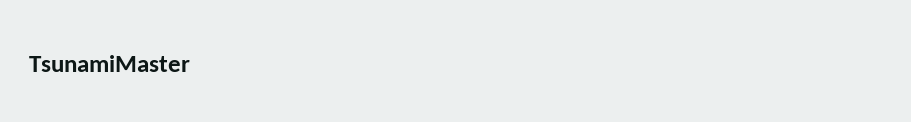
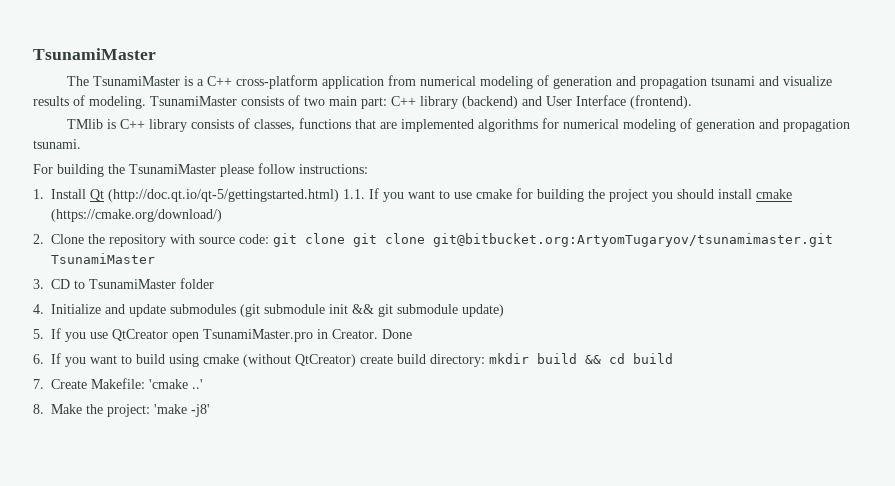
[29,55,190,72] TsunamiMaster -> [33,48,156,60] [66,75,832,89] [33,95,692,109] [66,118,850,132] [33,139,81,149] [33,163,368,177] [33,188,792,202] [51,209,222,222] [33,233,833,247] [51,253,155,264] [33,278,214,289] [33,304,504,317] [33,328,412,342] [33,353,673,367] [33,378,203,389] [33,404,210,417] TsunamiMaster // The TsunamiMaster is a C++ cross-platform application from numerical modeling of generation and propagation tsunami and visualize results of modeling. TsunamiMaster consists of two main part: C++ library (backend) and User Interface (frontend). // TMlib is C++ library consists of classes, functions that are implemented algorithms for numerical modeling of generation and propagation tsunami. // For building the TsunamiMaster please follow instructions: // 1. Install Qt (http://doc.qt.io/qt-5/gettingstarted.html) 1.1. If you want to use cmake for building the project you should install cmake (https://cmake.org/download/) // 2. Clone the repository with source code: git clone git clone git@bitbucket.org:ArtyomTugaryov/tsunamimaster.git TsunamiMaster // 3. CD to TsunamiMaster folder // 4. Initialize and update submodules (git submodule init && git submodule update) // 5. If you use QtCreator open TsunamiMaster.pro in Creator. Done // 6. If you want to build using cmake (without QtCreator) create build directory: mkdir build && cd build // 7. Create Makefile: 'cmake ..' // 8. Make the project: 'make -j8'

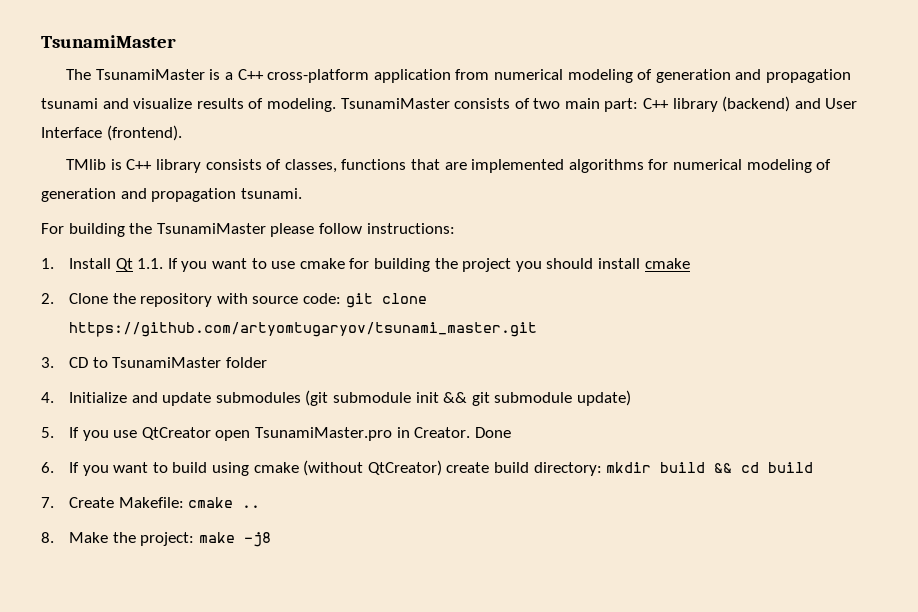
[108,189,339,202] (http://doc.qt.io/qt-5/gettingstarted.html) -> (133, 264) none
[51,209,222,222] (https://cmake.org/download/) -> (690, 263) none
[353,233,833,247] [51,253,155,264] git clone git@bitbucket.org:ArtyomTugaryov/tsunamimaster.git TsunamiMaster -> [69,322,538,337] https://github.com/artyomtugaryov/tsunami_master.git
[149,379,203,389] 'cmake ..' -> [188,497,261,508] cmake ..
[154,404,210,417] 'make -j8' -> [198,532,271,547] make -j8

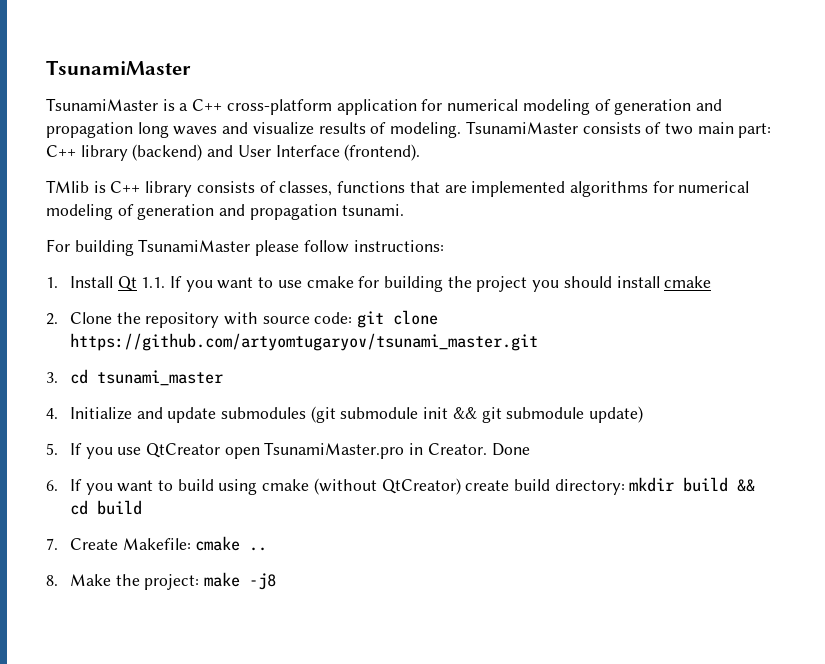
[66,69,92,80] The -> (191, 67) none
[455,69,851,83] [41,98,98,109] from numerical modeling of generation and propagation tsunami -> [421,99,722,115] [46,122,218,138] for numerical modeling of generation and propagation long waves
[129,223,153,234] the -> (134, 248) none
[69,357,267,368] CD to TsunamiMaster folder -> [69,369,223,386] cd tsunami_master

